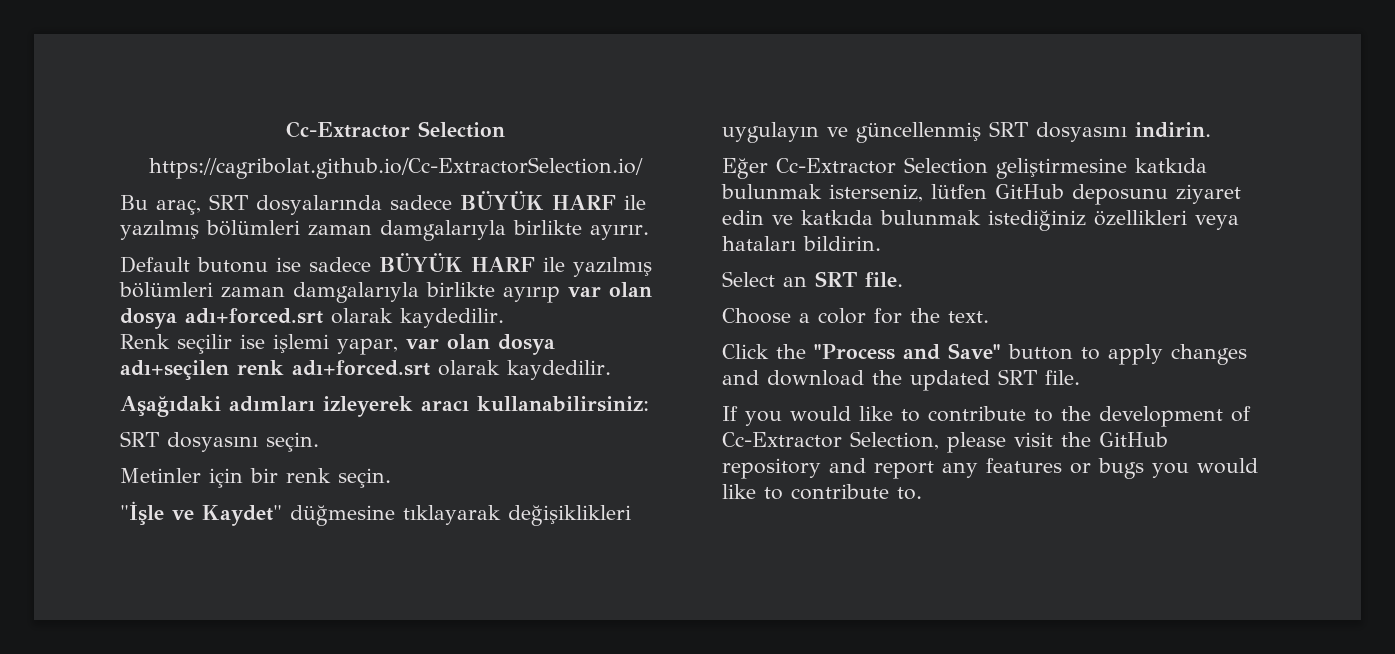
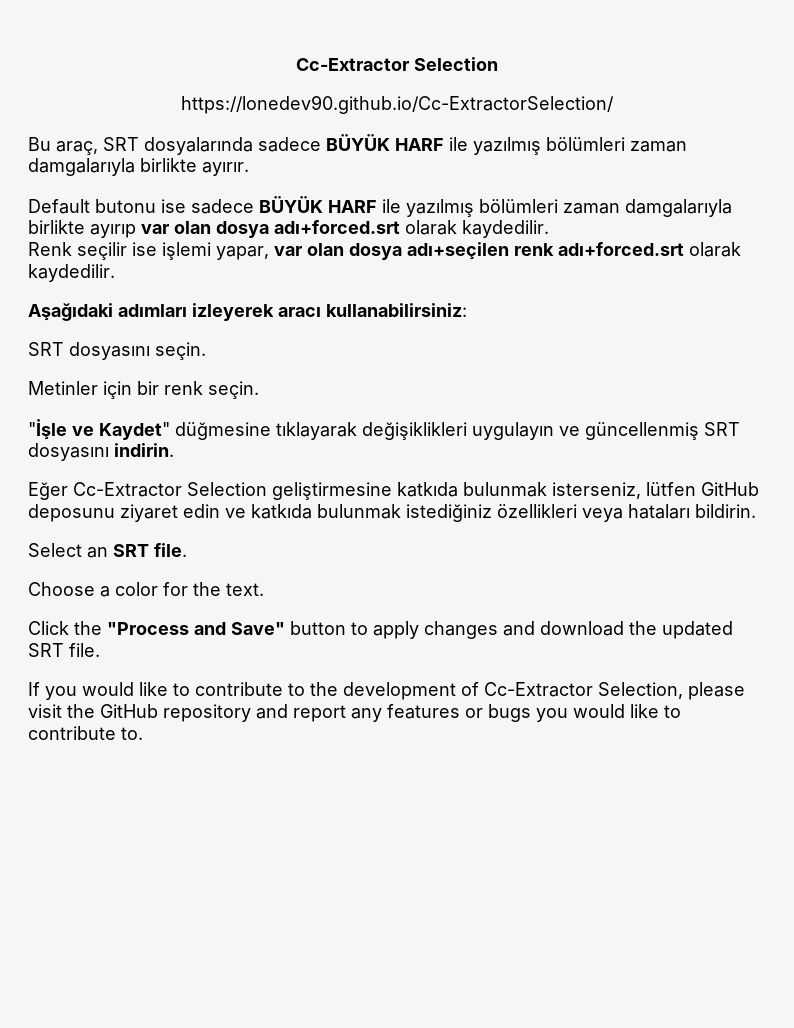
[148,157,643,179] https://cagribolat.github.io/Cc-ExtractorSelection.io/ -> [181,95,614,114] https://lonedev90.github.io/Cc-ExtractorSelection/

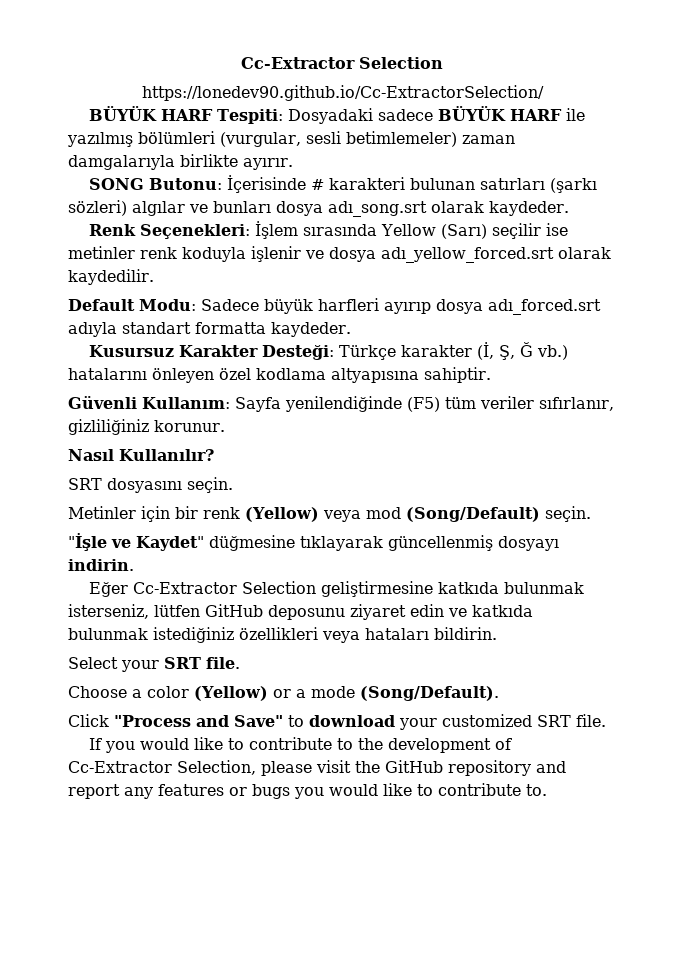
[28,134,625,155] Bu araç, SRT dosyalarında sadece BÜYÜK HARF ile yazılmış bölümleri -> [89,106,586,124] [67,131,457,147] BÜYÜK HARF Tespiti: Dosyadaki sadece BÜYÜK HARF ile yazılmış bölümleri (vurgular, sesli betimlemeler)
[28,196,732,217] [28,220,549,238] [28,242,741,260] [28,264,115,282] [28,303,467,321] Default butonu ise sadece BÜYÜK HARF ile yazılmış bölümleri zaman damgalarıyla birlikte ayırıp var olan dosya adı+forced.srt olarak kaydedilir. // Renk seçilir ise işlemi yapar, var olan dosya adı+seçilen renk adı+forced.srt olarak kaydedilir. // Aşağıdaki adımları izleyerek aracı kullanabilirsiniz: -> [89,175,598,193] [68,200,569,217] [89,221,569,239] [68,246,611,263] [68,269,154,285] [68,298,601,315] [68,322,351,337] [89,342,569,360] [68,367,491,383] [68,396,614,412] [68,419,225,435] [68,449,214,461] SONG Butonu: İçerisinde # karakteri bulunan satırları (şarkı sözleri) algılar ve bunları dosya adı_song.srt olarak kaydeder. // Renk Seçenekleri: İşlem sırasında Yellow (Sarı) seçilir ise metinler renk koduyla işlenir ve dosya adı_yellow_forced.srt olarak kaydedilir. // Default Modu: Sadece büyük harfleri ayırıp dosya adı_forced.srt adıyla standart formatta kaydeder. // Kusursuz Karakter Desteği: Türkçe karakter (İ, Ş, Ğ vb.) hatalarını önleyen özel kodlama altyapısına sahiptir. // Güvenli Kullanım: Sayfa yenilendiğinde (F5) tüm veriler sıfırlanır, gizliliğiniz korunur. // Nasıl Kullanılır?
(203, 388) none -> [245,507,540,522] (Yellow) veya mod (Song/Default)
[362,422,740,440] [28,443,109,461] değişiklikleri uygulayın ve güncellenmiş SRT dosyasını -> [388,535,559,551] güncellenmiş dosyayı
[87,547,108,558] an -> [121,660,159,672] your
[163,582,264,596] for the text. -> [194,686,499,701] (Yellow) or a mode (Song/Default).
[74,621,102,635] the -> (109, 720) none
[290,621,733,639] button to apply changes and download the updated -> [288,714,532,730] to download your customized

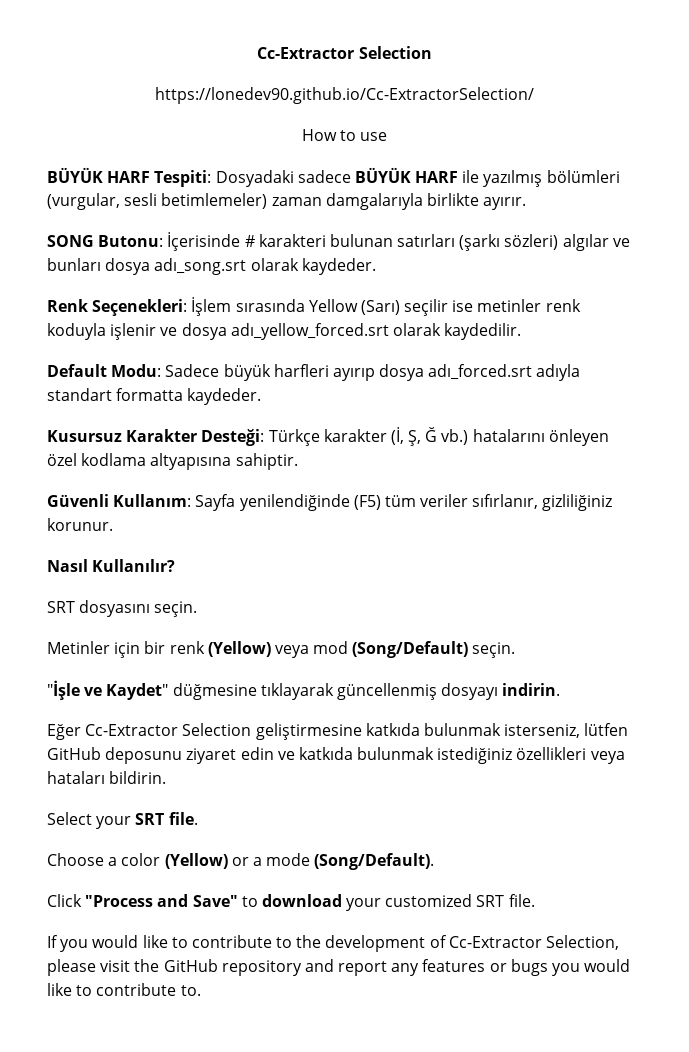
(544, 93) none -> [301,129,388,141] // How to use

